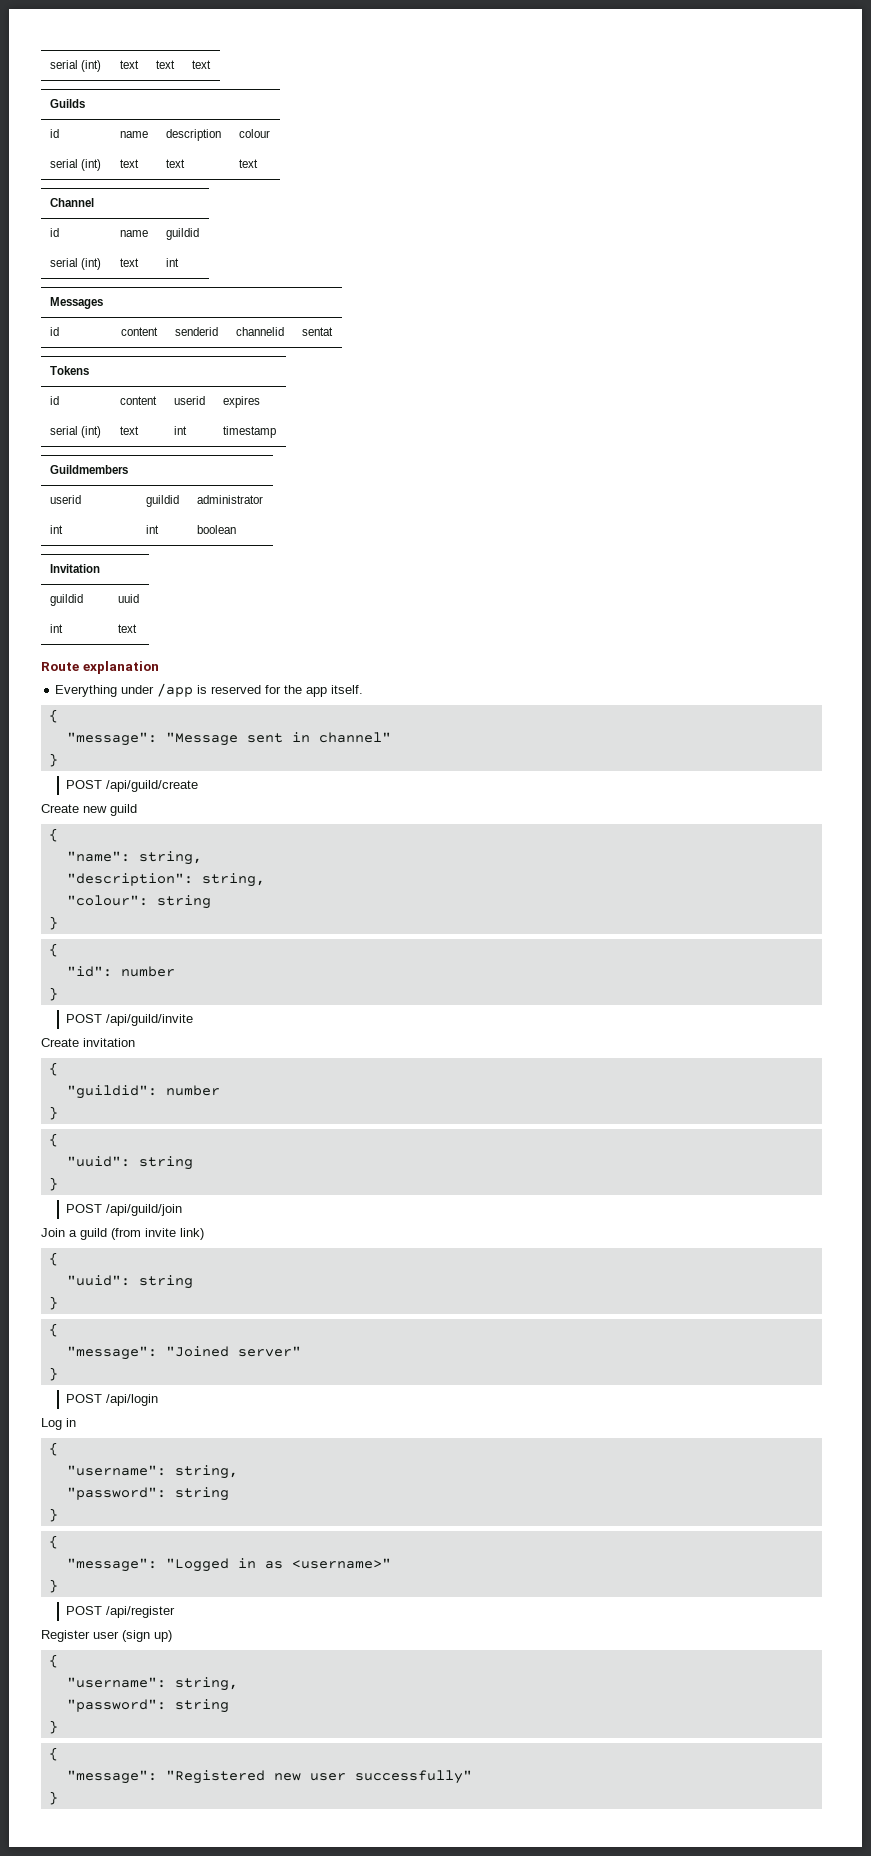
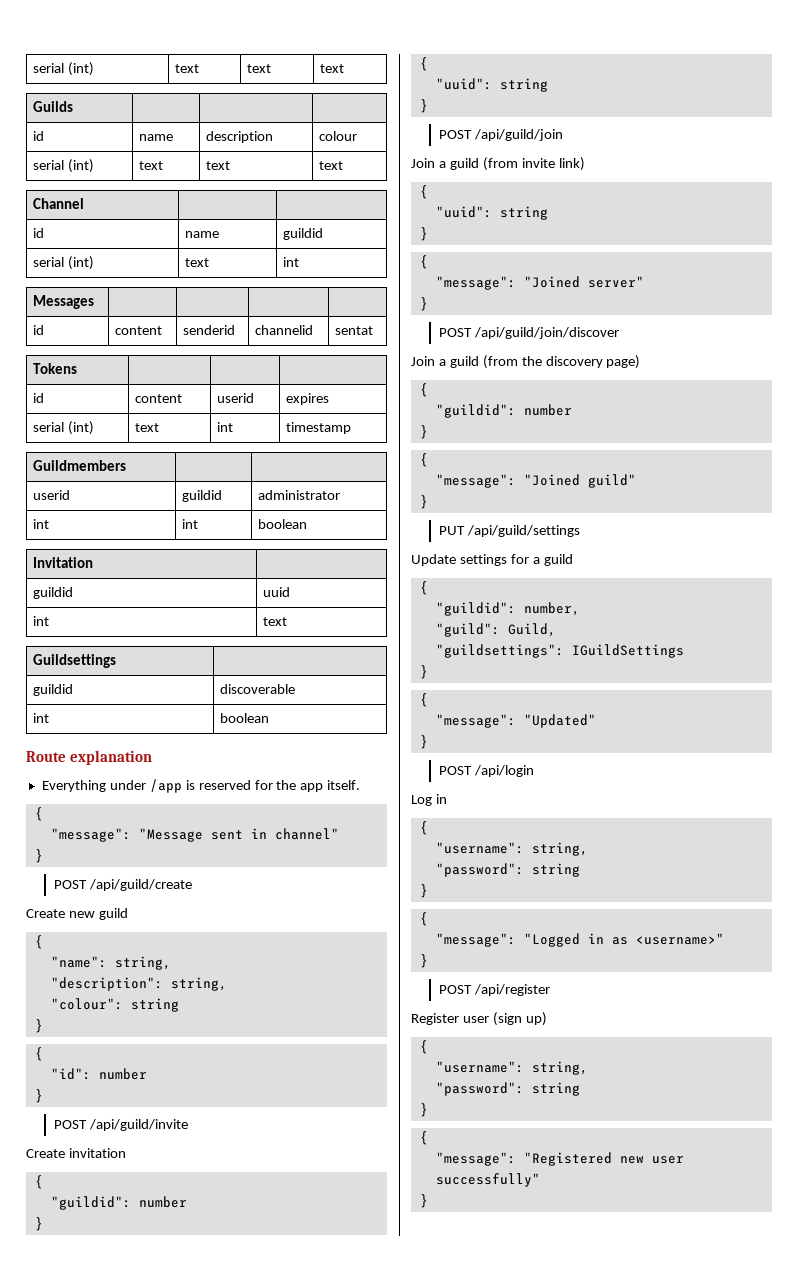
(137, 628) none -> [33,654,117,668] [33,684,74,696] [220,684,296,694] [33,713,50,723] [220,713,270,723] // Guildsettings | // guildid | discoverable // int | boolean
(58, 1374) none -> [439,327,620,339] [411,355,641,369] [419,383,428,397] [435,404,572,418] [419,425,428,439] [419,453,428,467] [435,474,636,488] [419,495,428,509] [439,525,581,537] [411,554,573,566] [419,581,428,595] [435,602,580,616] [435,623,556,637] [435,644,684,658] [419,665,428,679] [419,693,428,707] [435,714,596,728] [419,735,428,749] // POST /api/guild/join/discover // Join a guild (from the discovery page) // { // "guildid": number // } // { // "message": "Joined guild" // } // PUT /api/guild/settings // Update settings for a guild // { // "guildid": number, // "guild": Guild, // "guildsettings": IGuildSettings // } // { // "message": "Updated" // }

